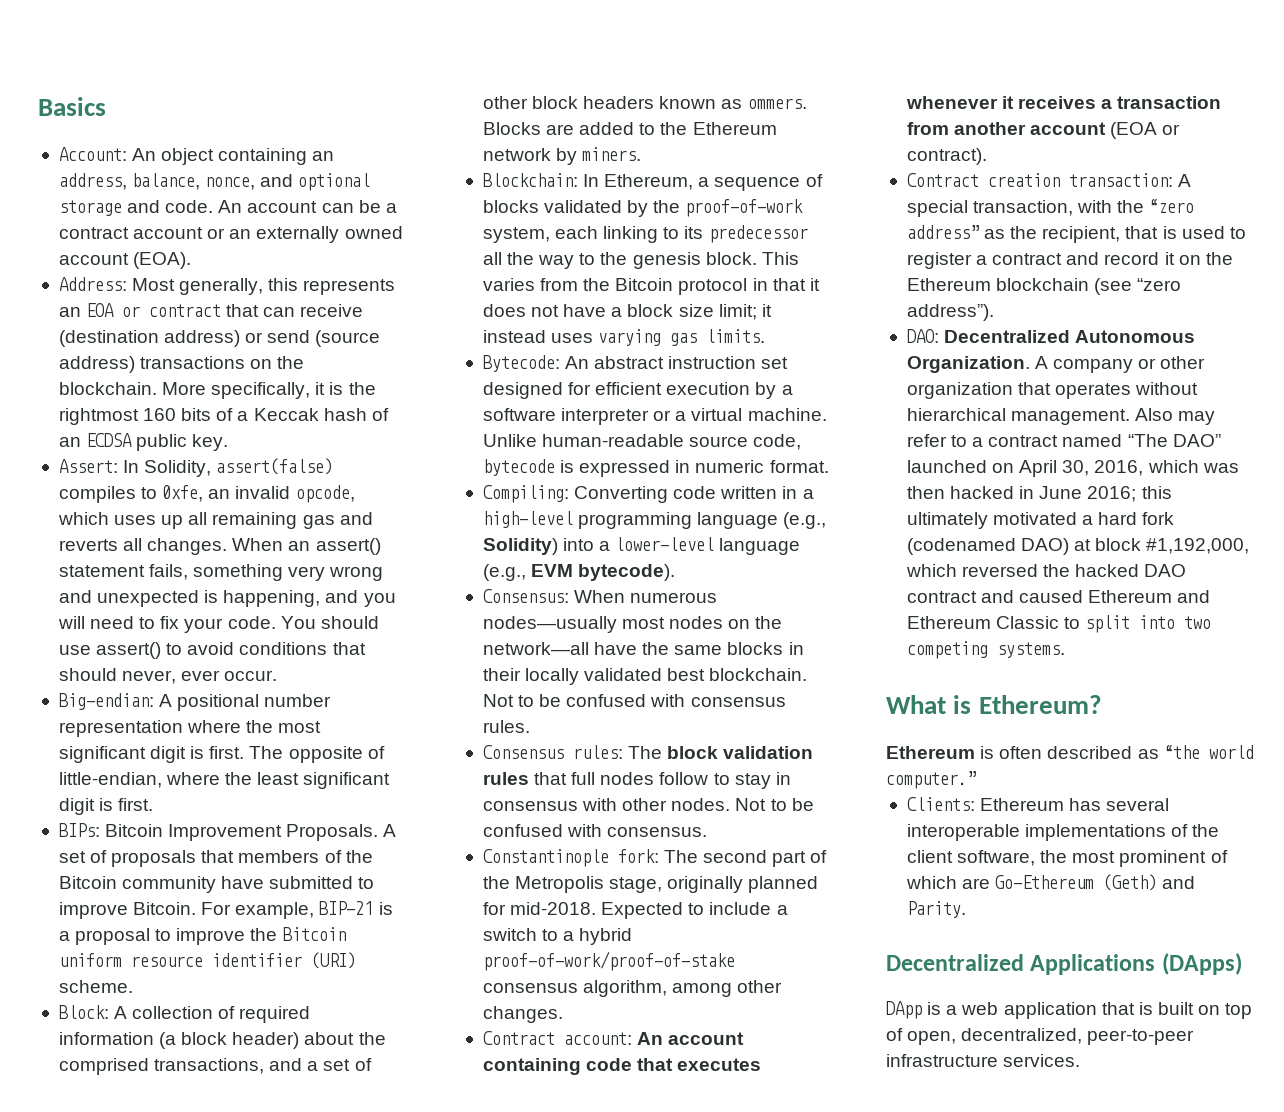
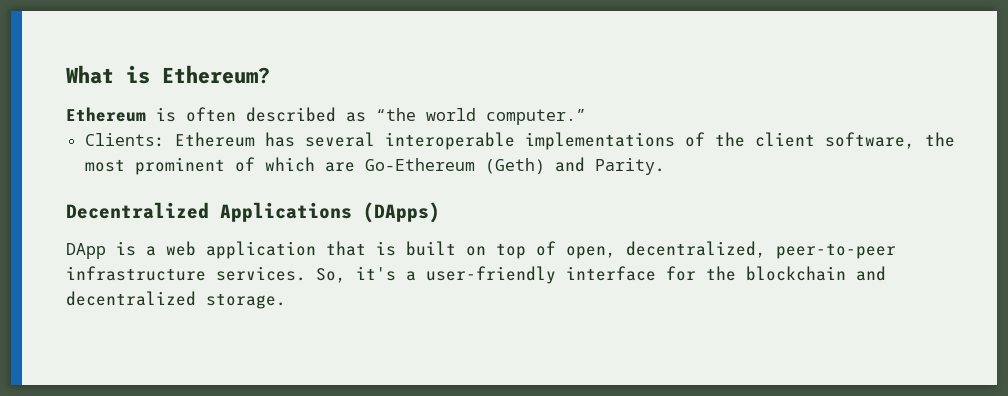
[38,97,106,116] [58,147,335,165] [58,173,371,191] [58,200,397,216] [58,226,403,243] [58,252,192,269] [58,277,396,295] [58,303,364,317] [58,330,381,347] [58,356,305,373] [58,382,376,399] [58,408,389,425] [58,433,229,451] [58,458,334,477] [58,485,355,503] [57,512,373,529] [58,538,381,555] [58,564,384,581] [58,590,396,607] [57,616,379,633] [58,642,366,659] [58,668,278,684] [58,693,332,711] [58,720,322,737] [58,746,385,763] [58,772,391,789] [58,798,154,815] [58,823,397,841] [58,850,373,867] [58,876,375,893] [58,901,393,919] [58,927,346,945] [58,952,356,969] [58,980,133,993] [58,1005,311,1023] [58,1032,386,1049] [58,1058,372,1075] [482,96,807,109] [482,122,777,135] [482,147,642,165] [482,173,823,191] [482,199,804,217] [482,225,808,243] [482,252,799,269] [482,278,820,295] [482,304,772,320] [482,329,766,346] [482,355,789,372] [482,382,793,399] [482,408,827,425] [482,434,802,450] [482,459,829,477] [482,485,814,503] [482,511,827,529] [482,537,801,555] [482,564,676,581] [482,589,718,603] [482,616,783,633] [482,642,804,655] [482,668,808,685] [482,694,786,707] [482,720,530,733] [482,745,814,759] [482,772,791,789] [482,798,814,811] [482,824,708,837] [482,849,828,867] [482,876,819,893] [482,902,788,919] [482,928,633,945] [482,951,735,971] [482,980,783,997] [482,1006,563,1023] [482,1031,745,1045] [482,1058,762,1075] [905,96,1222,109] [906,122,1181,139] [906,148,987,165] [906,173,1192,187] [906,199,1195,217] [906,225,1246,243] [906,252,1233,269] [906,278,1182,295] [906,304,994,321] [906,329,1196,343] [906,356,1206,373] [906,382,1199,399] [906,408,1216,425] [906,434,1221,447] [906,460,1239,477] [906,486,1172,502] [906,512,1175,529] [906,538,1250,555] [905,564,1187,577] [906,590,1211,603] [906,615,1212,633] [906,641,1065,659] Basics // Account: An object containing an address, balance, nonce, and optional storage and code. An account can be a contract account or an externally owned account (EOA). // Address: Most generally, this represents an EOA or contract that can receive (destination address) or send (source address) transactions on the blockchain. More specifically, it is the rightmost 160 bits of a Keccak hash of an ECDSA public key. // Assert: In Solidity, assert(false) compiles to 0xfe, an invalid opcode, which uses up all remaining gas and reverts all changes. When an assert() statement fails, something very wrong and unexpected is happening, and you will need to fix your code. You should use assert() to avoid conditions that should never, ever occur. // Big-endian: A positional number representation where the most significant digit is first. The opposite of little-endian, where the least significant digit is first. // BIPs: Bitcoin Improvement Proposals. A set of proposals that members of the Bitcoin community have submitted to improve Bitcoin. For example, BIP-21 is a proposal to improve the Bitcoin uniform resource identifier (URI) scheme. // Block: A collection of required information (a block header) about the comprised transactions, and a set of other block headers known as ommers. Blocks are added to the Ethereum network by miners. // Blockchain: In Ethereum, a sequence of blocks validated by the proof-of-work system, each linking to its predecessor all the way to the genesis block. This varies from the Bitcoin protocol in that it does not have a block size limit; it instead uses varying gas limits. // Bytecode: An abstract instruction set designed for efficient execution by a software interpreter or a virtual machine. Unlike human-readable source code, bytecode is expressed in numeric format. // Compiling: Converting code written in a high-level programming language (e.g., Solidity) into a lower-level language (e.g., EVM bytecode). // Consensus: When numerous nodes—usually most nodes on the network—all have the same blocks in their locally validated best blockchain. Not to be confused with consensus rules. // Consensus rules: The block validation rules that full nodes follow to stay in consensus with other nodes. Not to be confused with consensus. // Constantinople fork: The second part of the Metropolis stage, originally planned for mid-2018. Expected to include a switch to a hybrid proof-of-work/proof-of-stake consensus algorithm, among other changes. // Contract account: An account containing code that executes whenever it receives a transaction from another account (EOA or contract). // Contract creation transaction: A special transaction, with the “zero address” as the recipient, that is used to register a contract and record it on the Ethereum blockchain (see “zero address”). // DAO: Decentralized Autonomous Organization. A company or other organization that operates without hierarchical management. Also may refer to a contract named “The DAO” launched on April 30, 2016, which was then hacked in June 2016; this ultimately motivated a hard fork (codenamed DAO) at block #1,192,000, which reversed the hacked DAO contract and caused Ethereum and Ethereum Classic to split into two competing systems. // -> (66, 74) none
(1081, 1060) none -> [316,266,886,284] [66,291,286,309] So, it's a user-friendly interface for the blockchain and decentralized storage.

